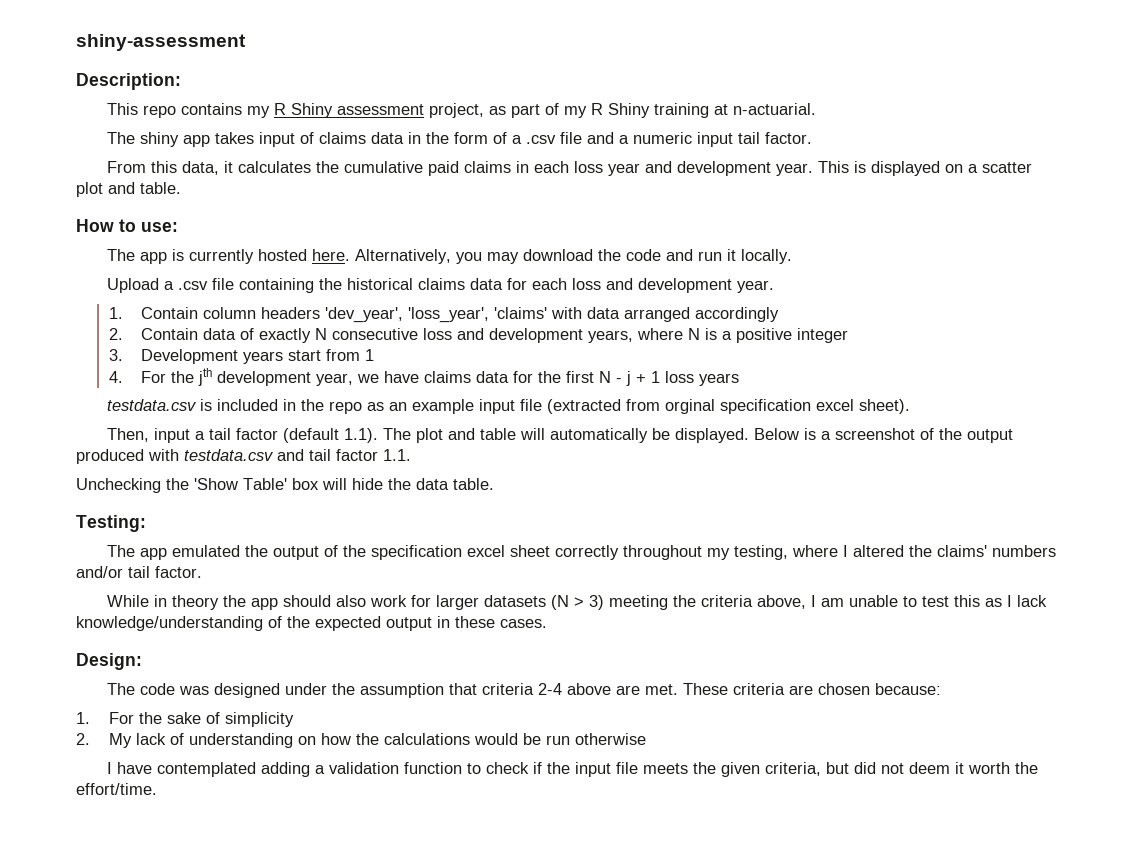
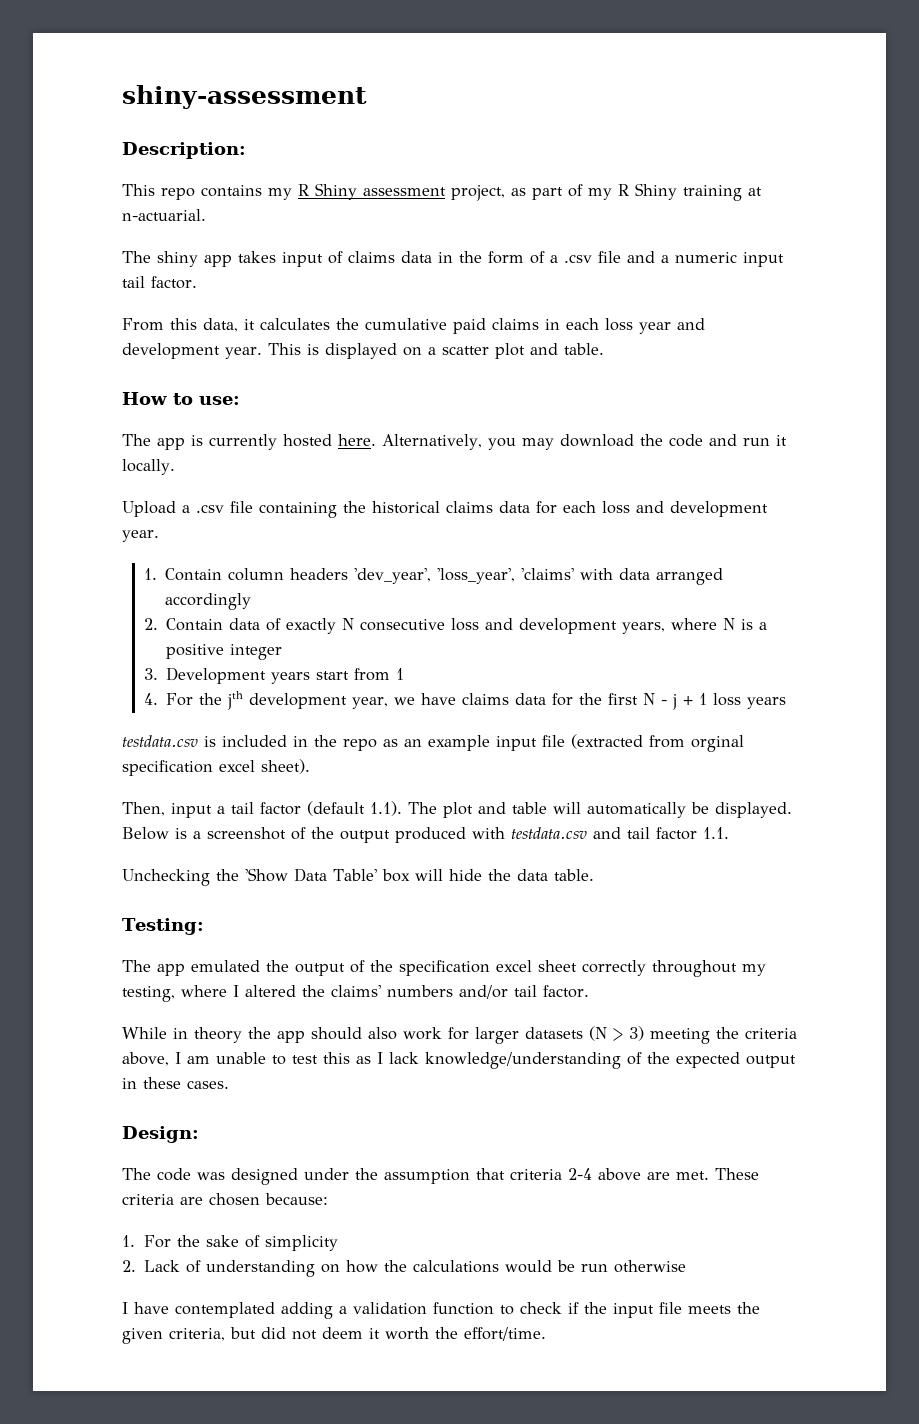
(238, 484) none -> [294,868,327,882] Data
[108,733,166,748] My lack -> [144,1260,181,1272] Lack

